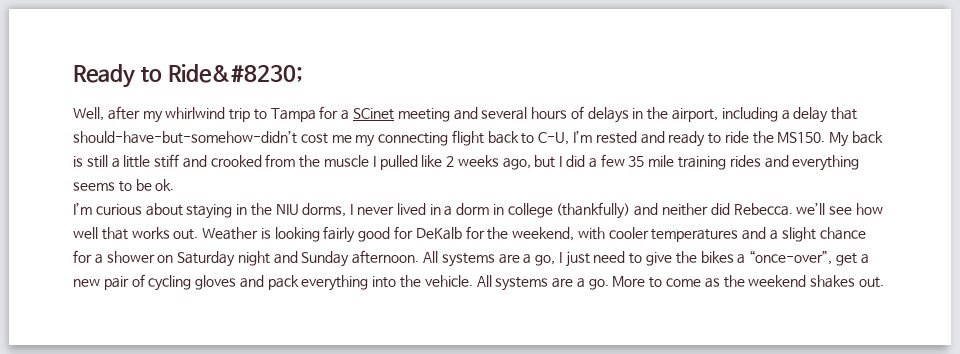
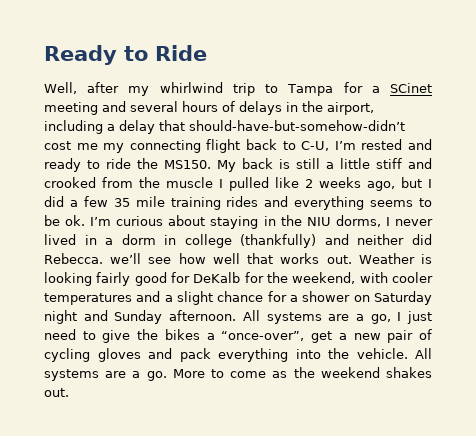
[167,64,303,83] Ride&#8230; -> [155,45,207,61] Ride
(175, 185) // -> (86, 220) none

